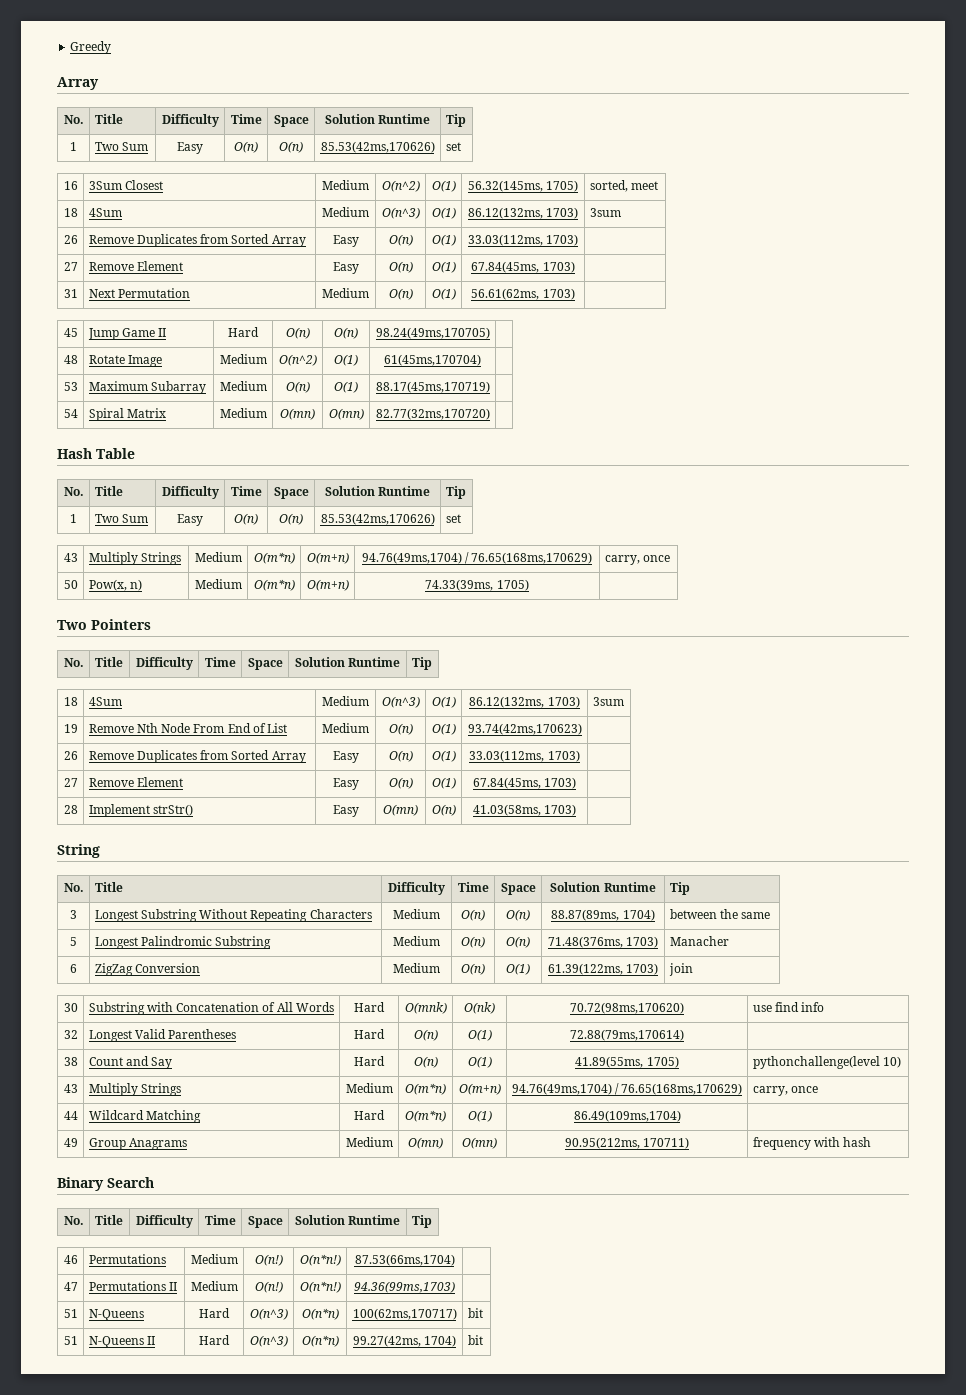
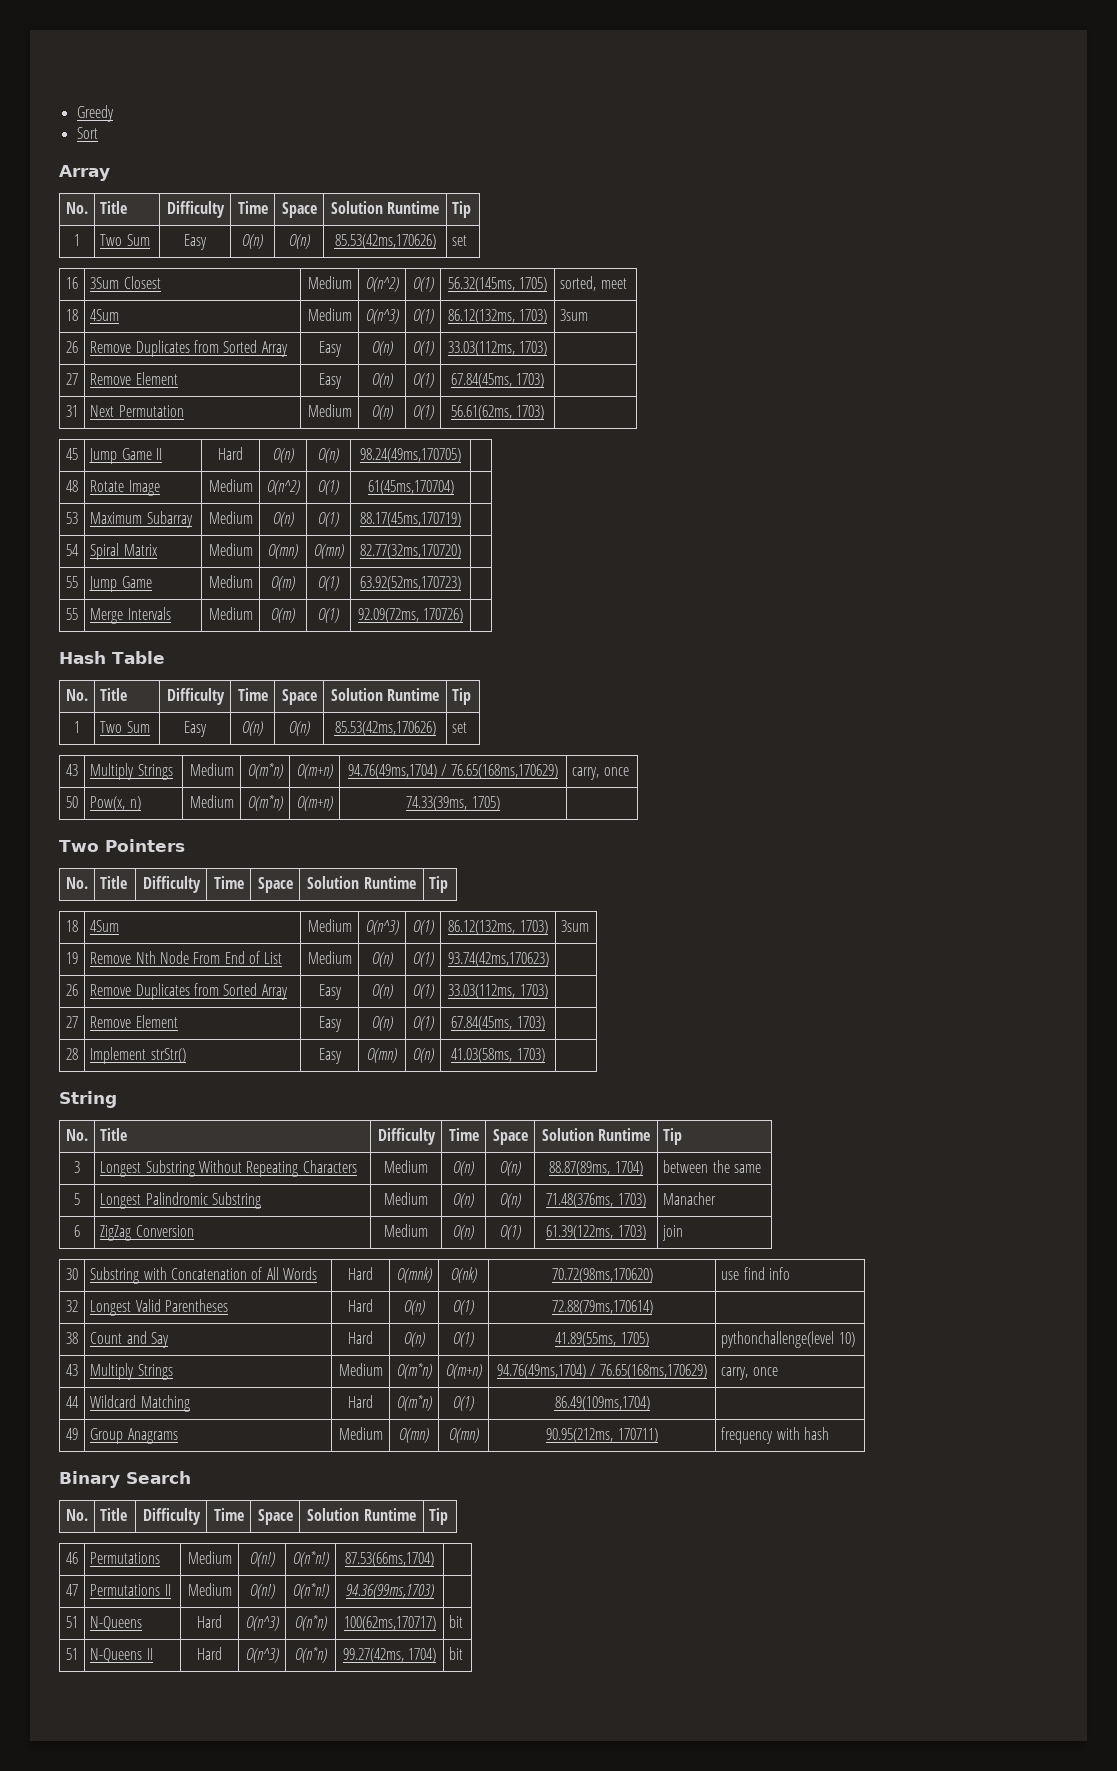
(112, 47) none -> [76,127,98,139] // Sort
(490, 414) none -> [66,576,78,588] [89,576,152,592] [208,575,253,588] [271,576,295,591] [318,576,339,591] [360,576,461,591] [66,608,78,620] [90,607,171,624] [208,607,253,620] [271,608,295,623] [318,608,339,623] [357,608,464,623] // 55 | Jump Game | Medium | O(m) | O(1) | 63.92(52ms,170723) | // 55 | Merge Intervals | Medium | O(m) | O(1) | 92.09(72ms, 170726) |

